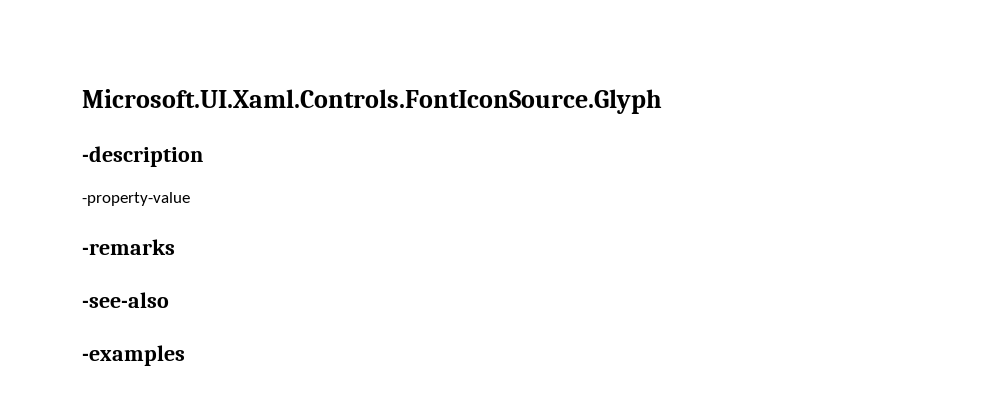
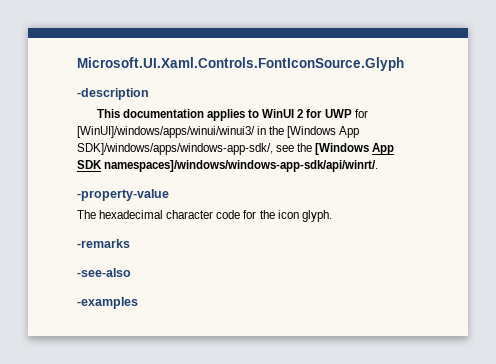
[82,192,190,206] -property-value -> [96,109,368,121] [77,126,360,138] [77,143,395,155] [77,160,379,172] [77,189,169,201] [77,210,332,222] This documentation applies to WinUI 2 for UWP for [WinUI]/windows/apps/winui/winui3/ in the [Windows App SDK]/windows/apps/windows-app-sdk/, see the [Windows App SDK namespaces]/windows/windows-app-sdk/api/winrt/. // -property-value // The hexadecimal character code for the icon glyph.

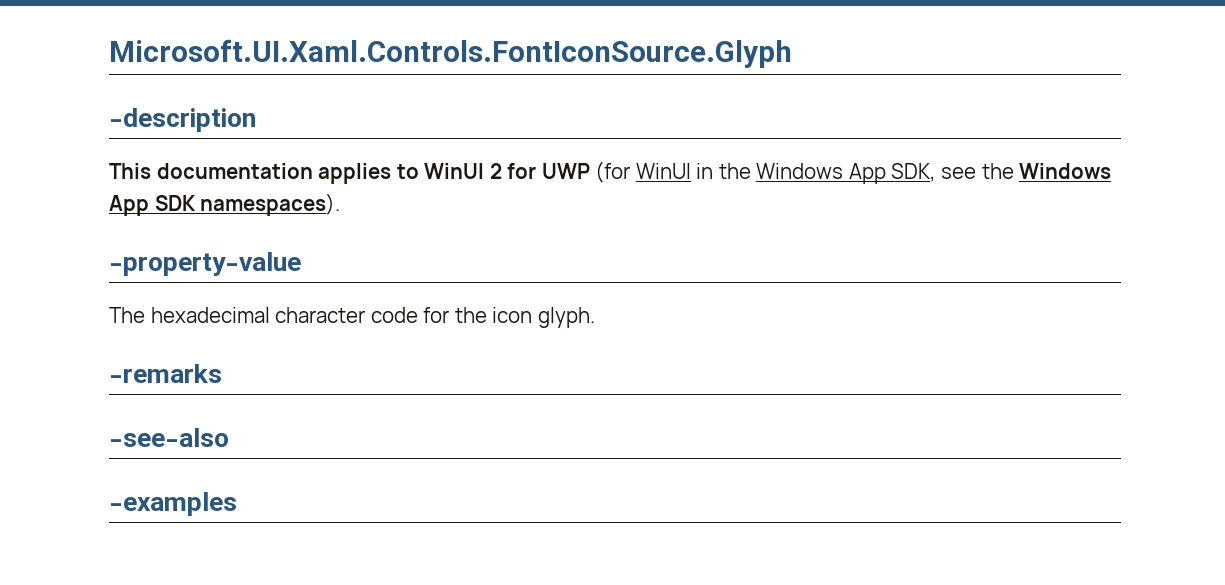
[354,109,368,118] [77,126,360,138] [77,143,273,155] for [WinUI]/windows/apps/winui/winui3/ in the [Windows App SDK]/windows/apps/windows-app-sdk/, -> [595,161,936,184] (for WinUI in the Windows App SDK,
[315,143,370,155] [Windows -> [1019,163,1112,179] Windows
[104,160,379,172] namespaces]/windows/windows-app-sdk/api/winrt/. -> [200,193,341,216] namespaces).

